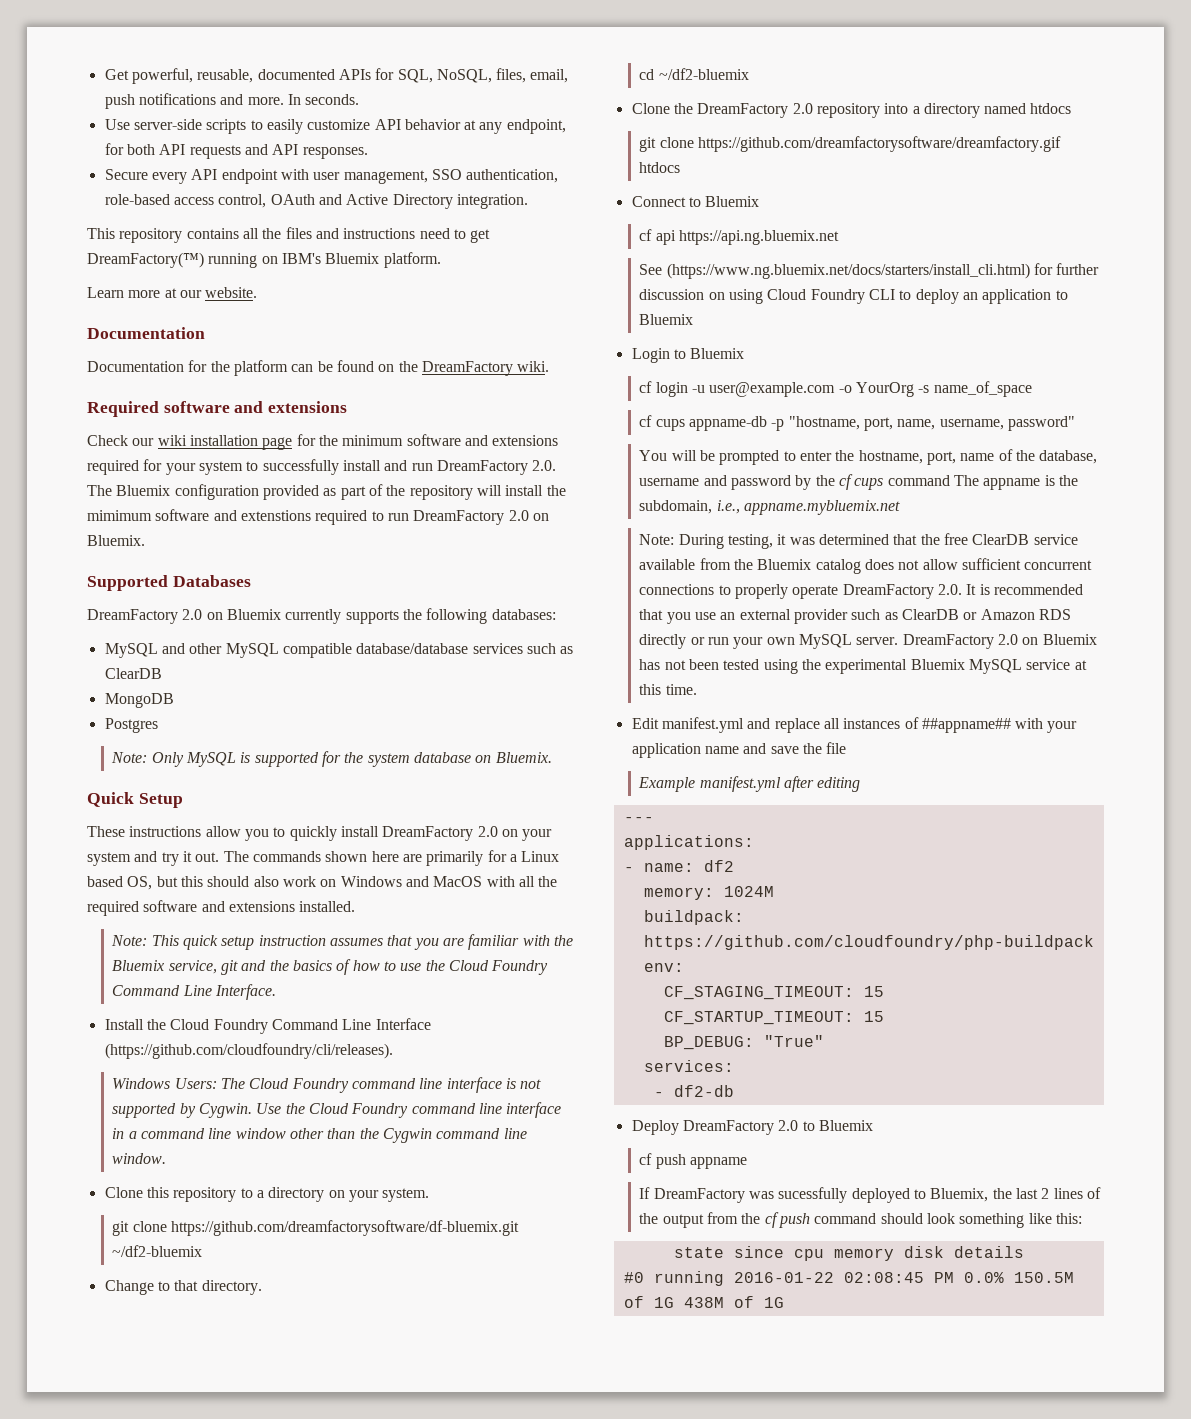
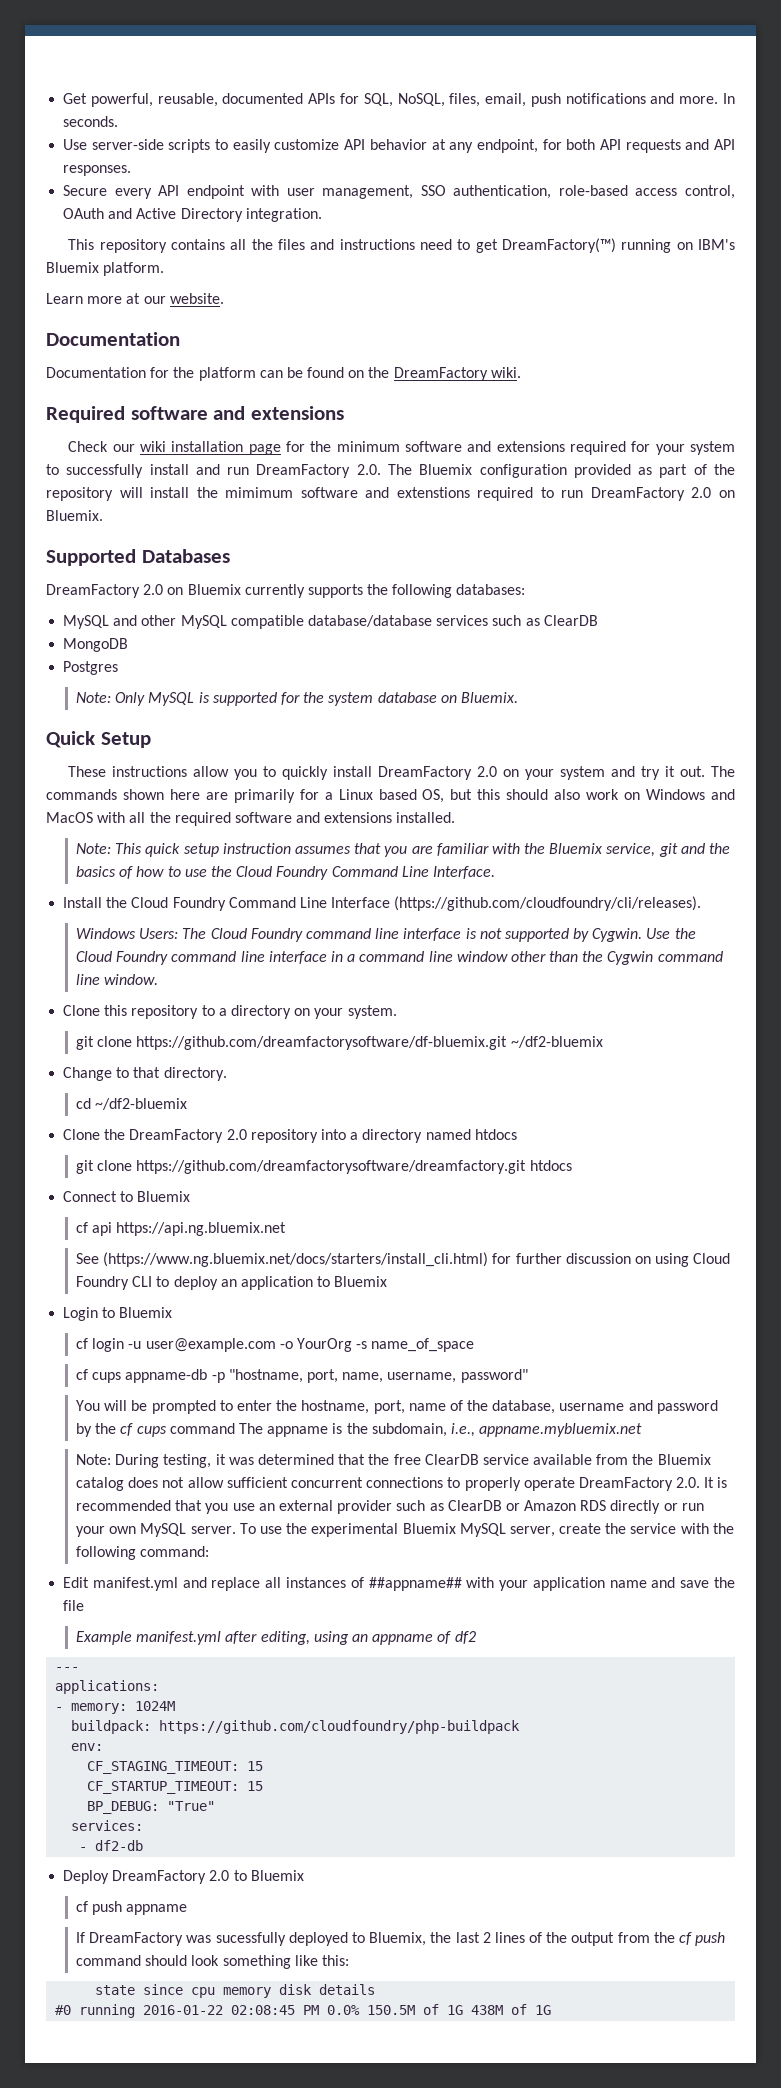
[698,136,1062,152] https://github.com/dreamfactorysoftware/dreamfactory.gif -> [136,1160,527,1174] https://github.com/dreamfactorysoftware/dreamfactory.git
[902,634,1097,649] [639,659,1087,674] [639,684,697,695] DreamFactory 2.0 on Bluemix has not been tested using the experimental Bluemix MySQL service at this time. -> [239,1523,734,1537] [76,1546,210,1560] To use the experimental Bluemix MySQL server, create the service with the following command:
[817,777,861,792] editing -> [260,1631,476,1645] editing, using an appname of df2
[643,860,734,872] name: df2 // -> (64, 1709) none

